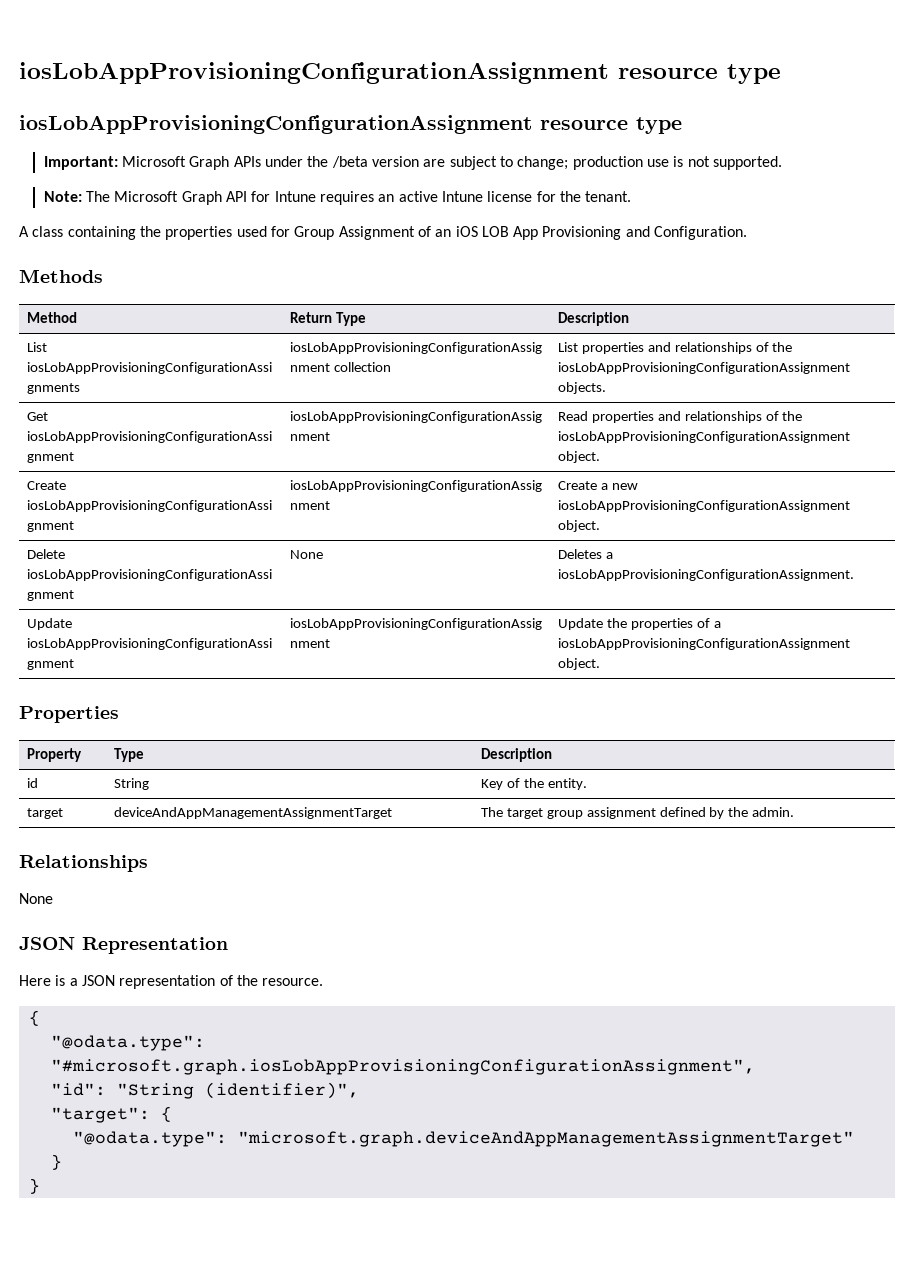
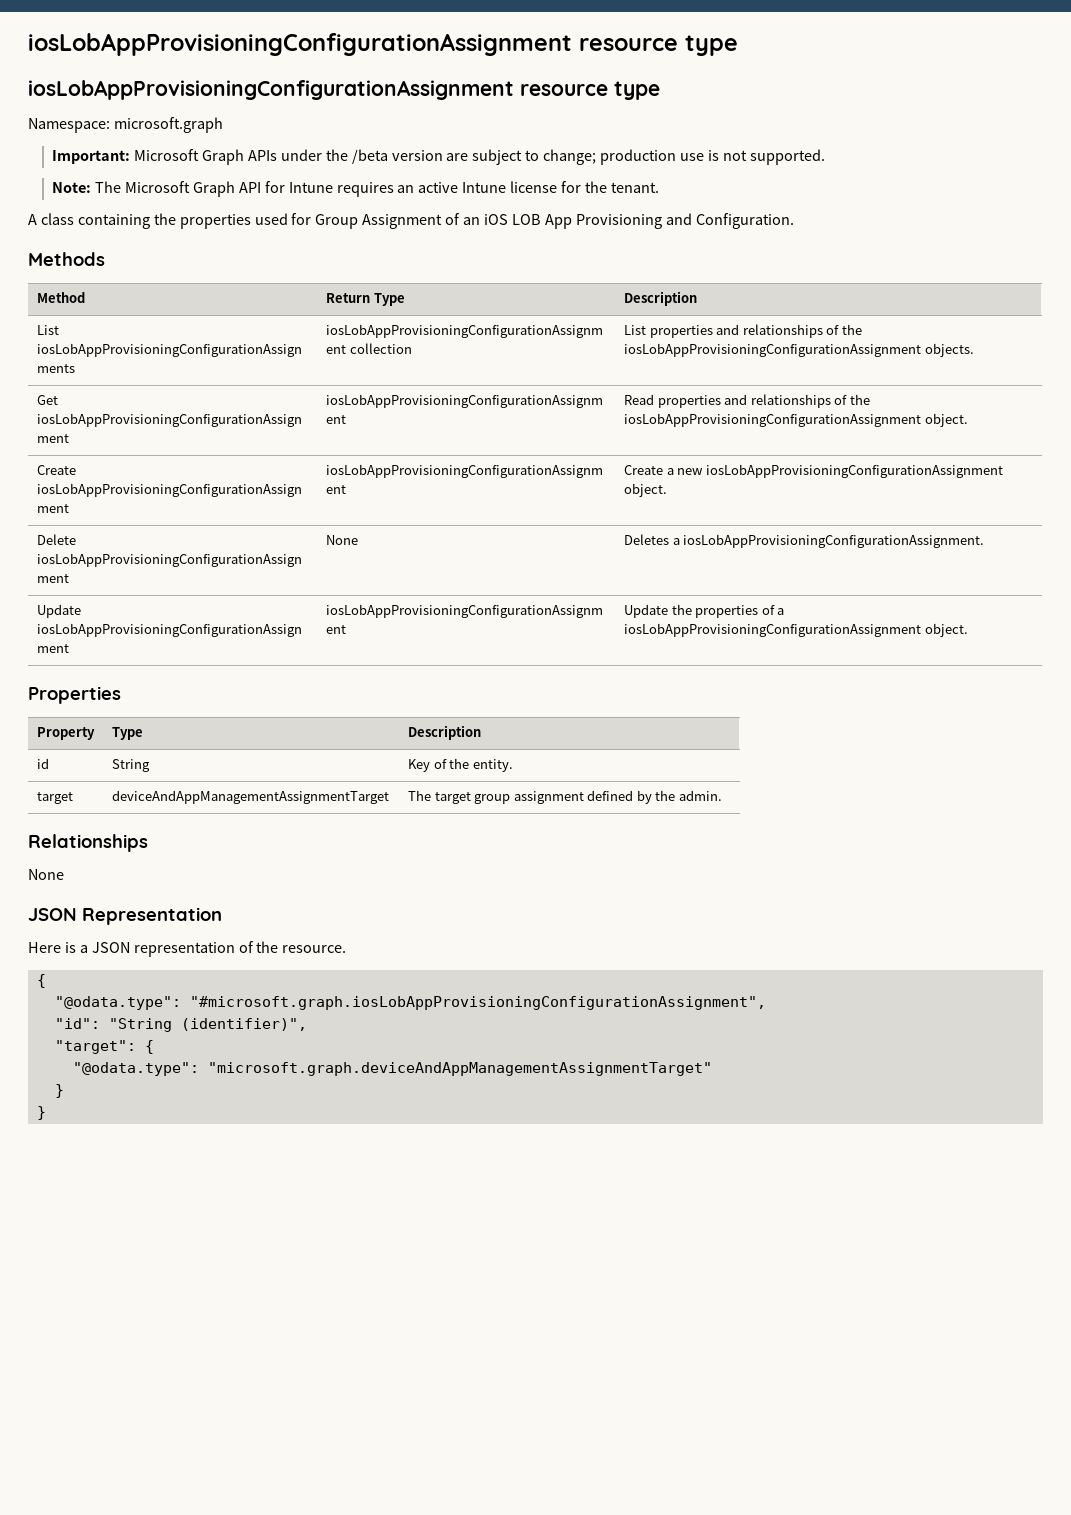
(682, 125) none -> [28,117,223,133] // Namespace: microsoft.graph

